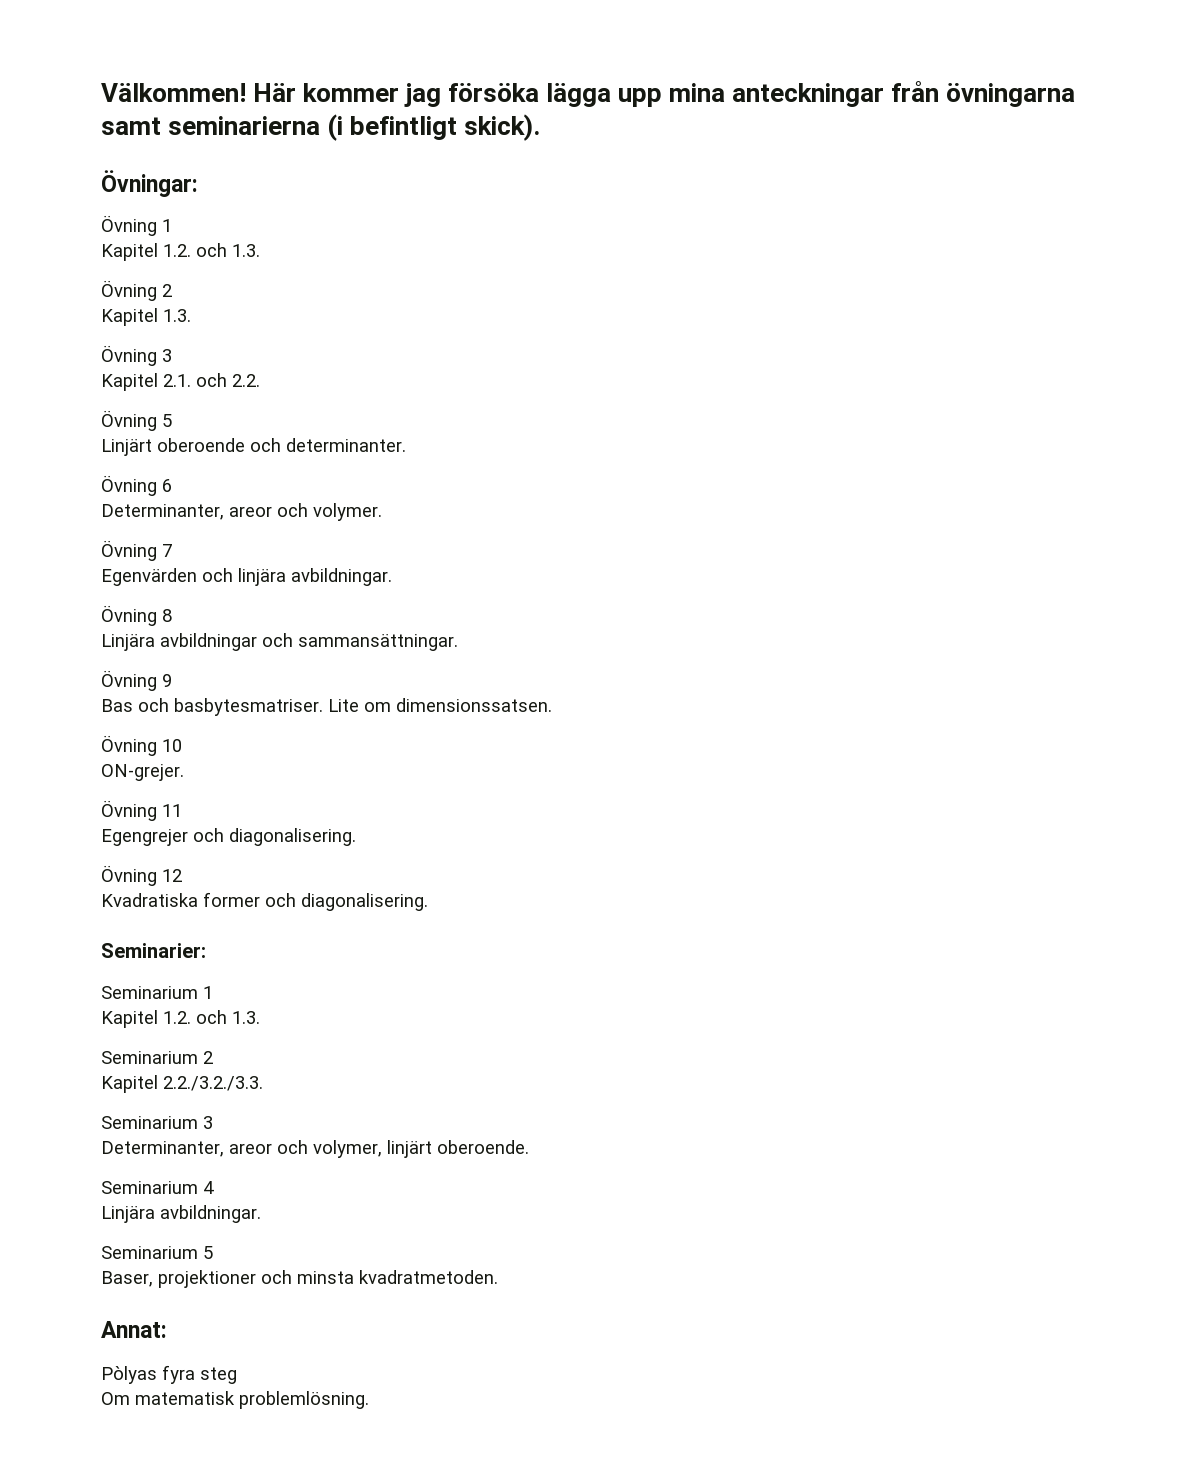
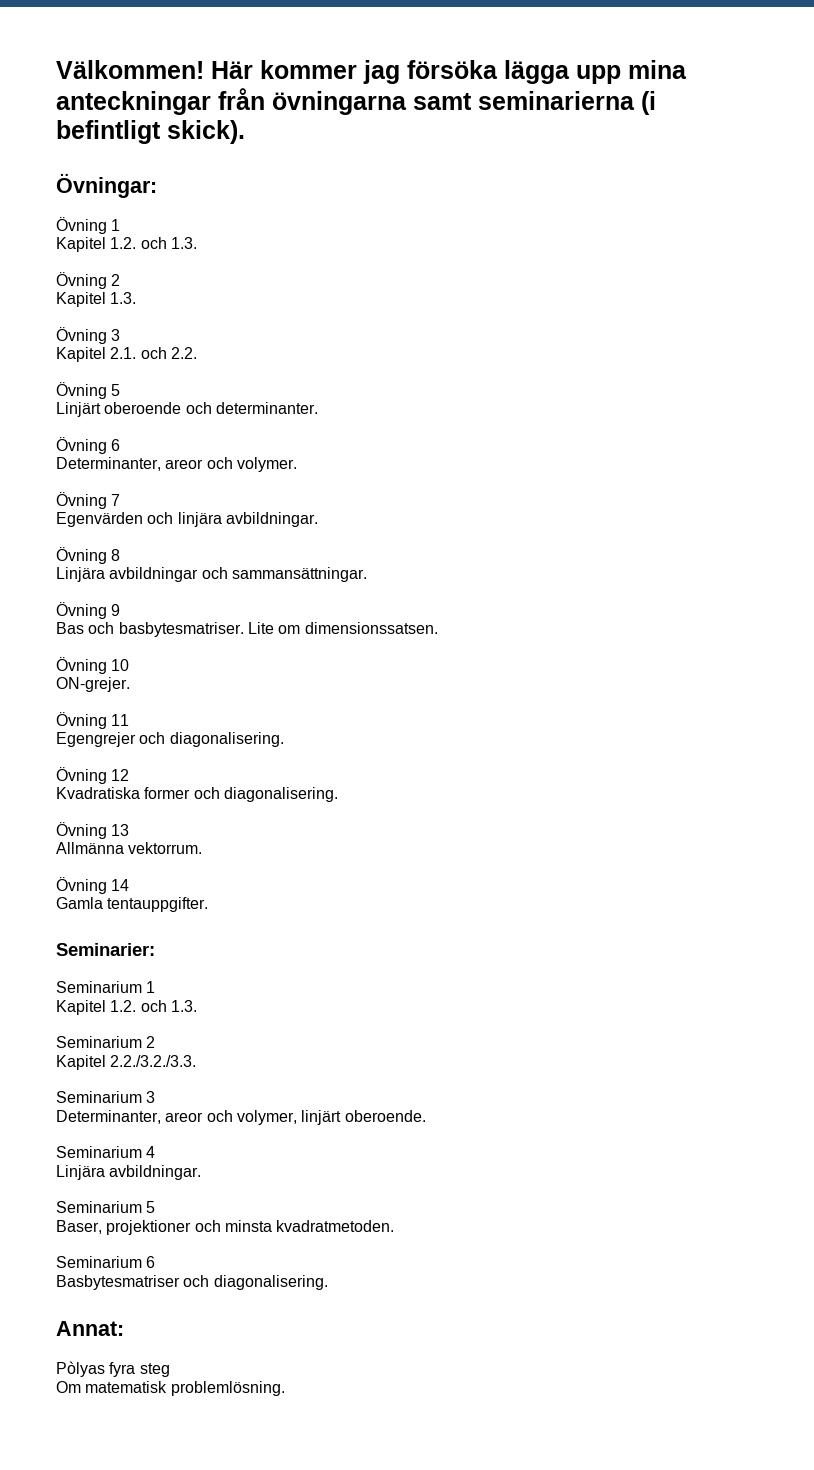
(428, 902) none -> [56,822,130,839] [56,842,203,854] [56,877,130,894] [56,897,209,912] // Övning 13 // Allmänna vektorrum. // Övning 14 // Gamla tentauppgifter.
(498, 1277) none -> [56,1256,156,1268] [56,1275,328,1290] // Seminarium 6 // Basbytesmatriser och diagonalisering.

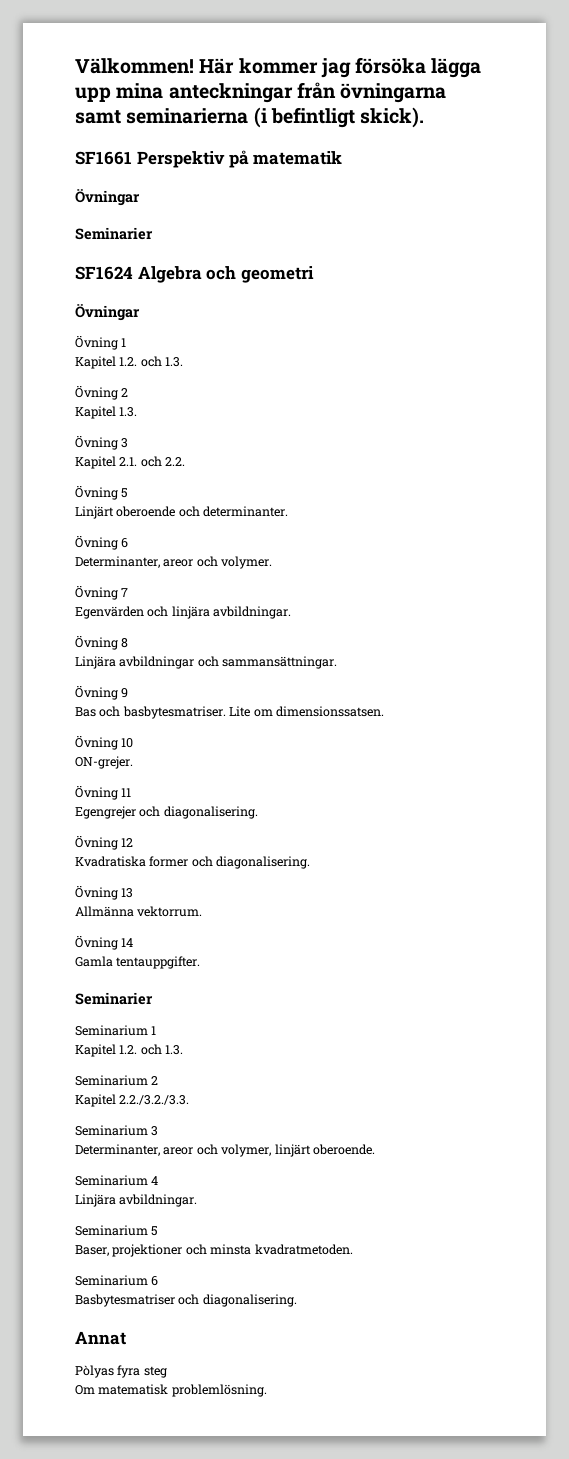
[56,173,157,198] Övningar: -> [75,150,342,168] [75,189,140,206] [75,227,153,240] [75,266,314,283] [75,304,140,321] SF1661 Perspektiv på matematik // Övningar // Seminarier // SF1624 Algebra och geometri // Övningar
[56,943,155,956] Seminarier: -> [75,992,153,1005] Seminarier
[56,1321,124,1336] Annat: -> [75,1331,126,1345] Annat

